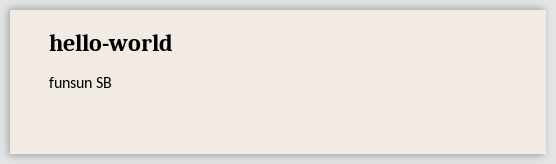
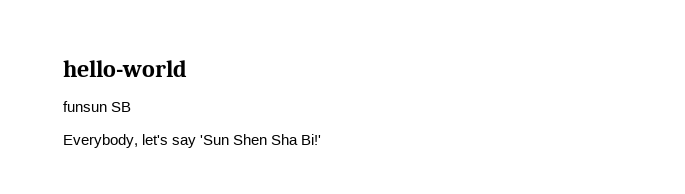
(113, 82) none -> [63,134,322,148] // Everybody, let's say 'Sun Shen Sha Bi!'

